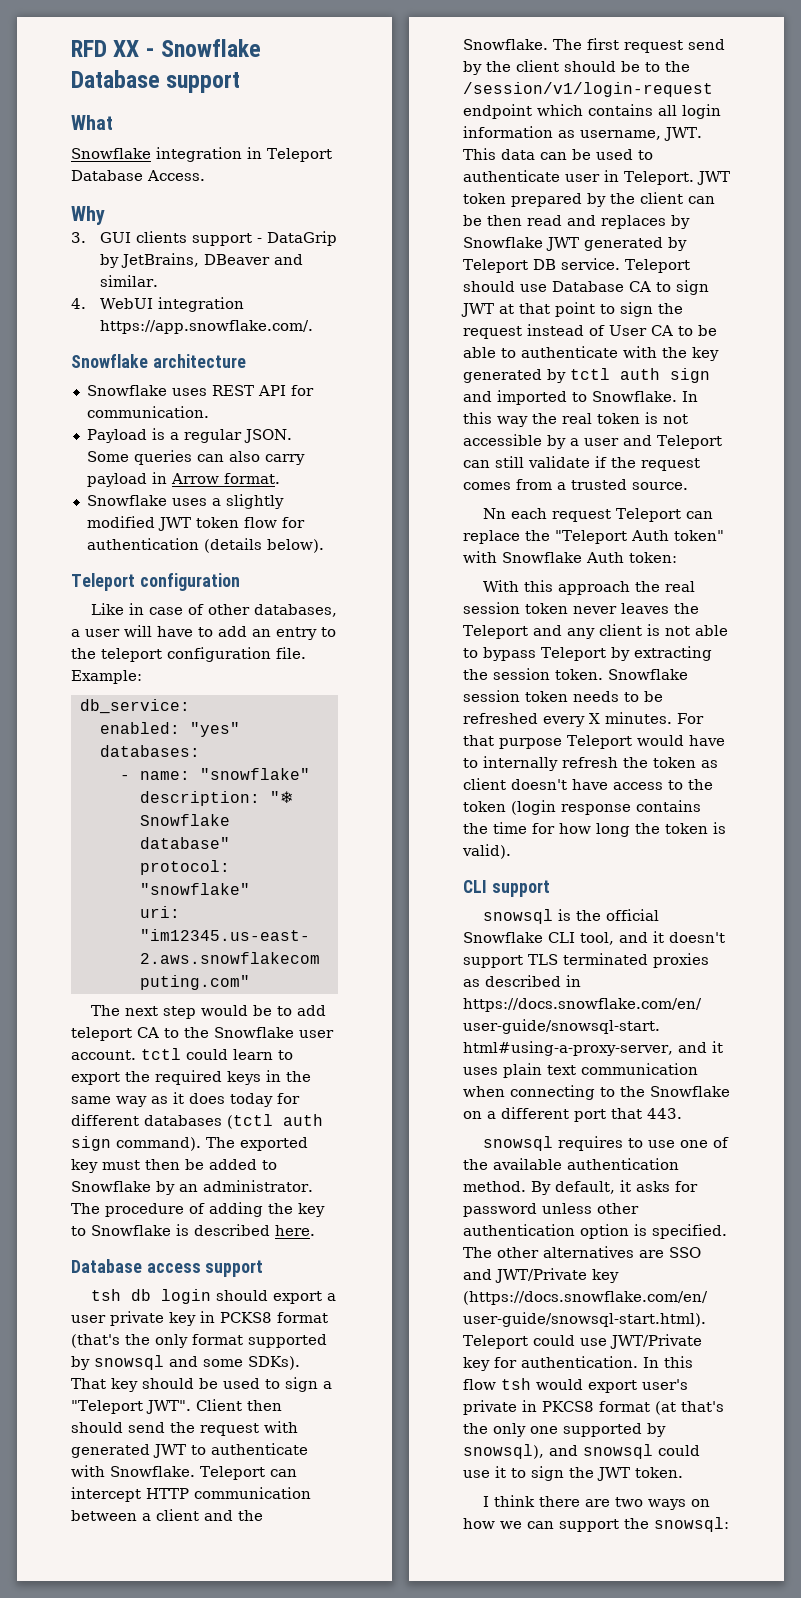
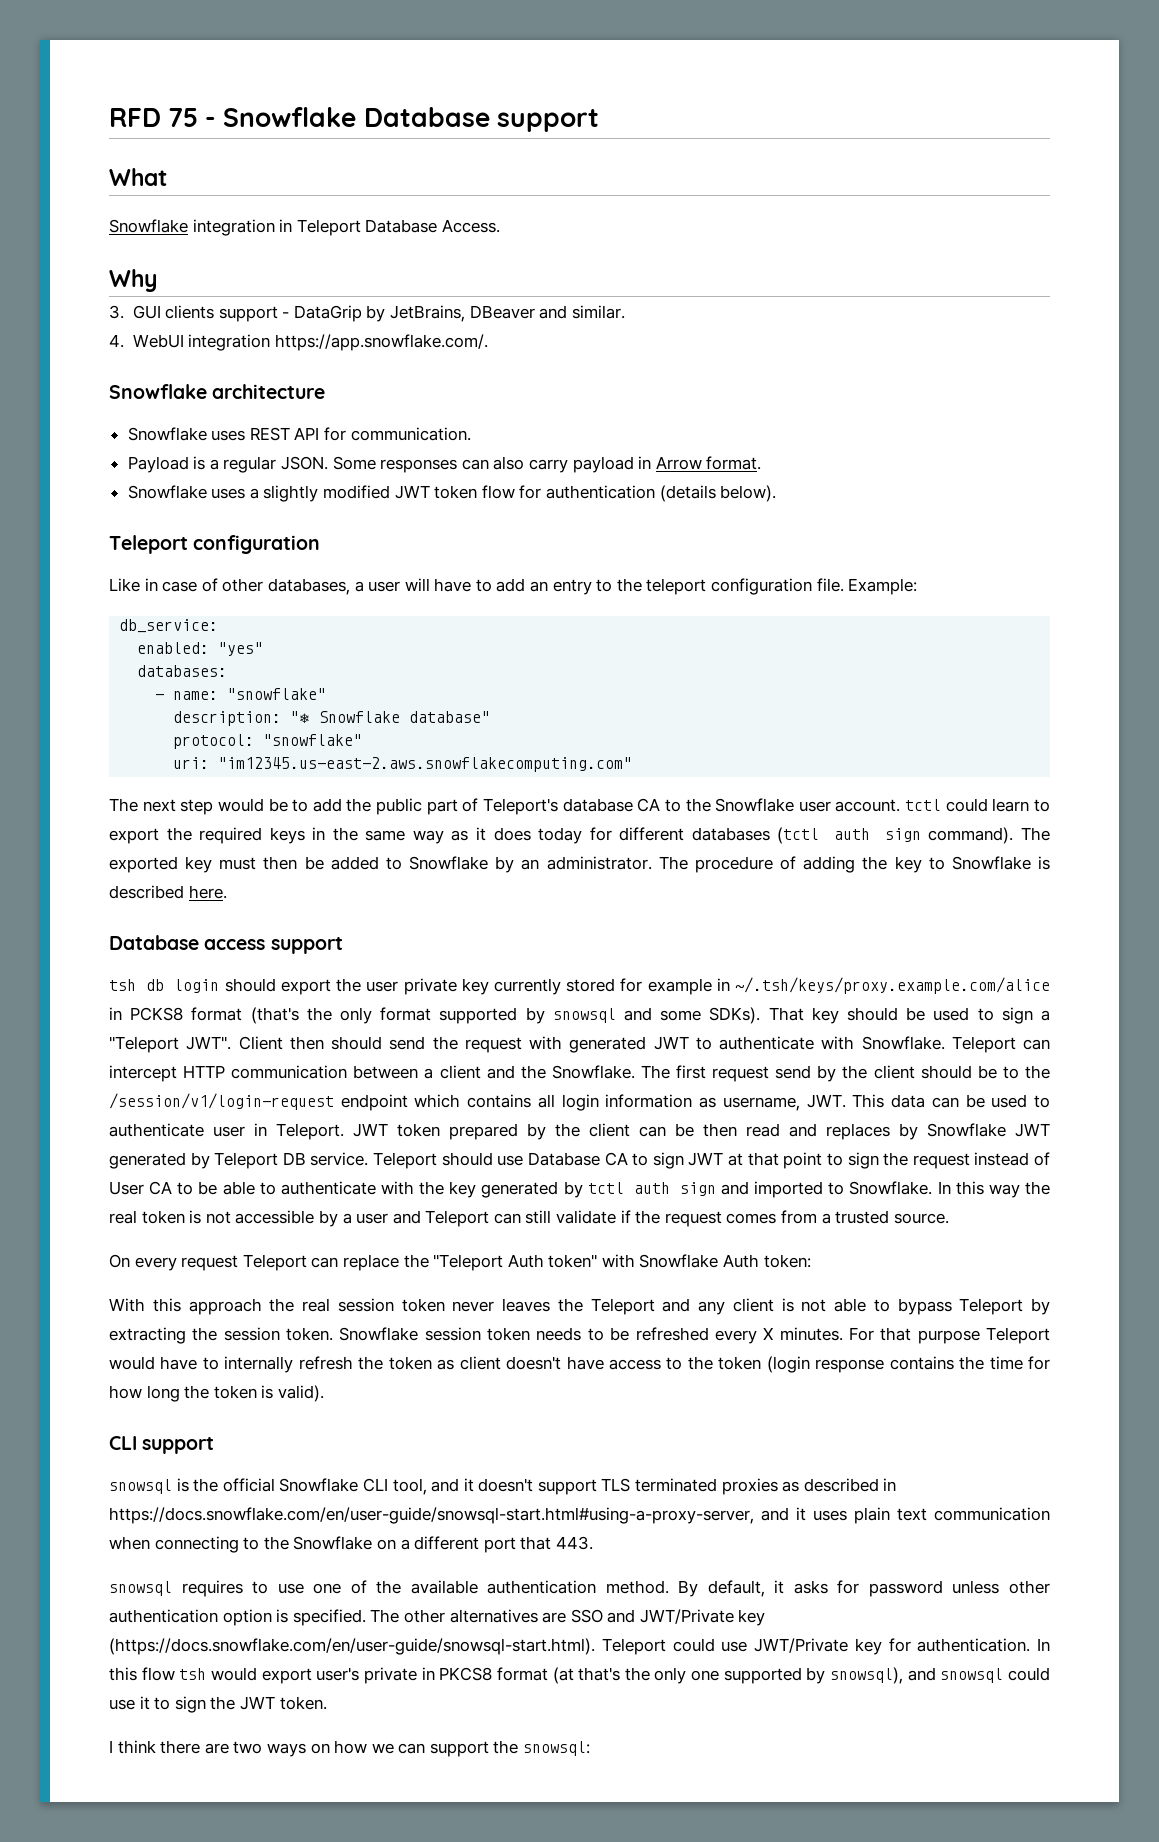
[113,40,140,57] XX -> [168,108,199,127] 75
[133,450,192,465] queries -> [380,459,458,473] responses
[71,1027,132,1041] teleport -> [346,798,633,815] the public part of Teleport's database
[326,1293,336,1301] a -> [336,978,362,992] the
(196, 1319) none -> [493,977,1050,995] currently stored for example in ~/.tsh/keys/proxy.example.com/alice
[482,508,547,519] Nn each -> [109,1254,177,1271] On every

